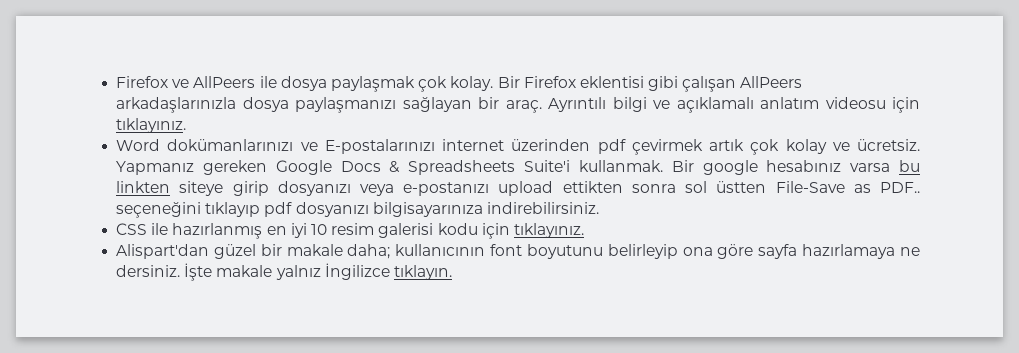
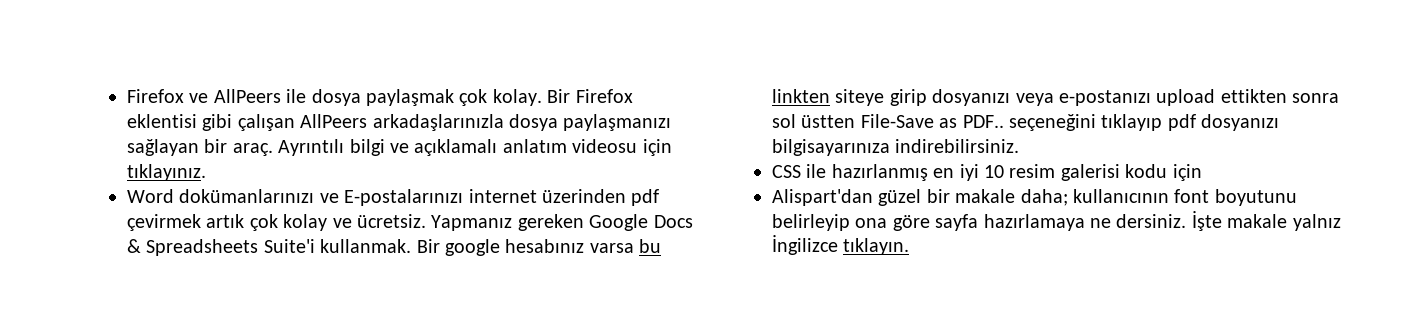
[513,223,584,238] tıklayınız. -> (1202, 172) none

